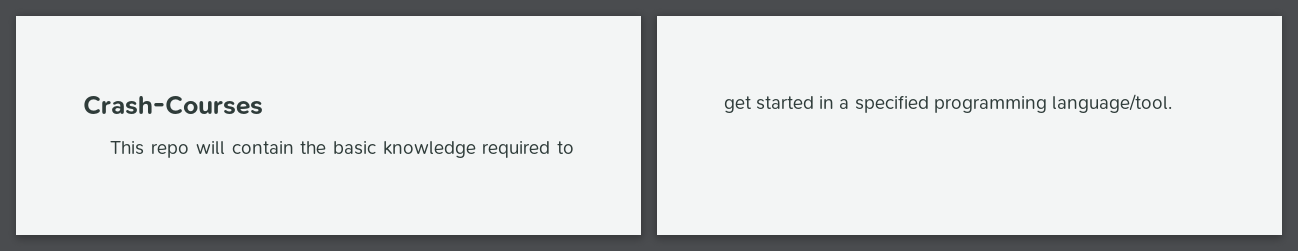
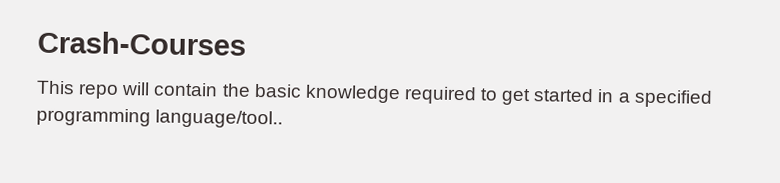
[1051,94,1172,113] language/tool. -> [155,109,284,129] language/tool..

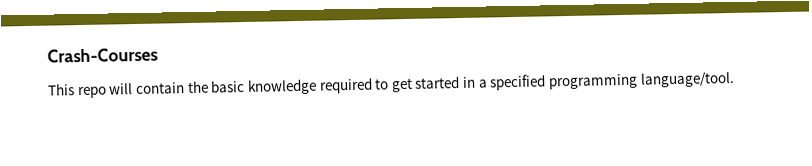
[155,109,284,129] language/tool.. -> [639,71,735,88] language/tool.

